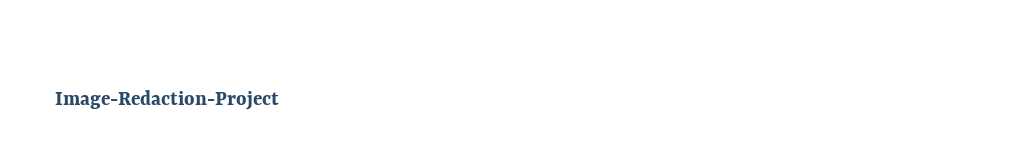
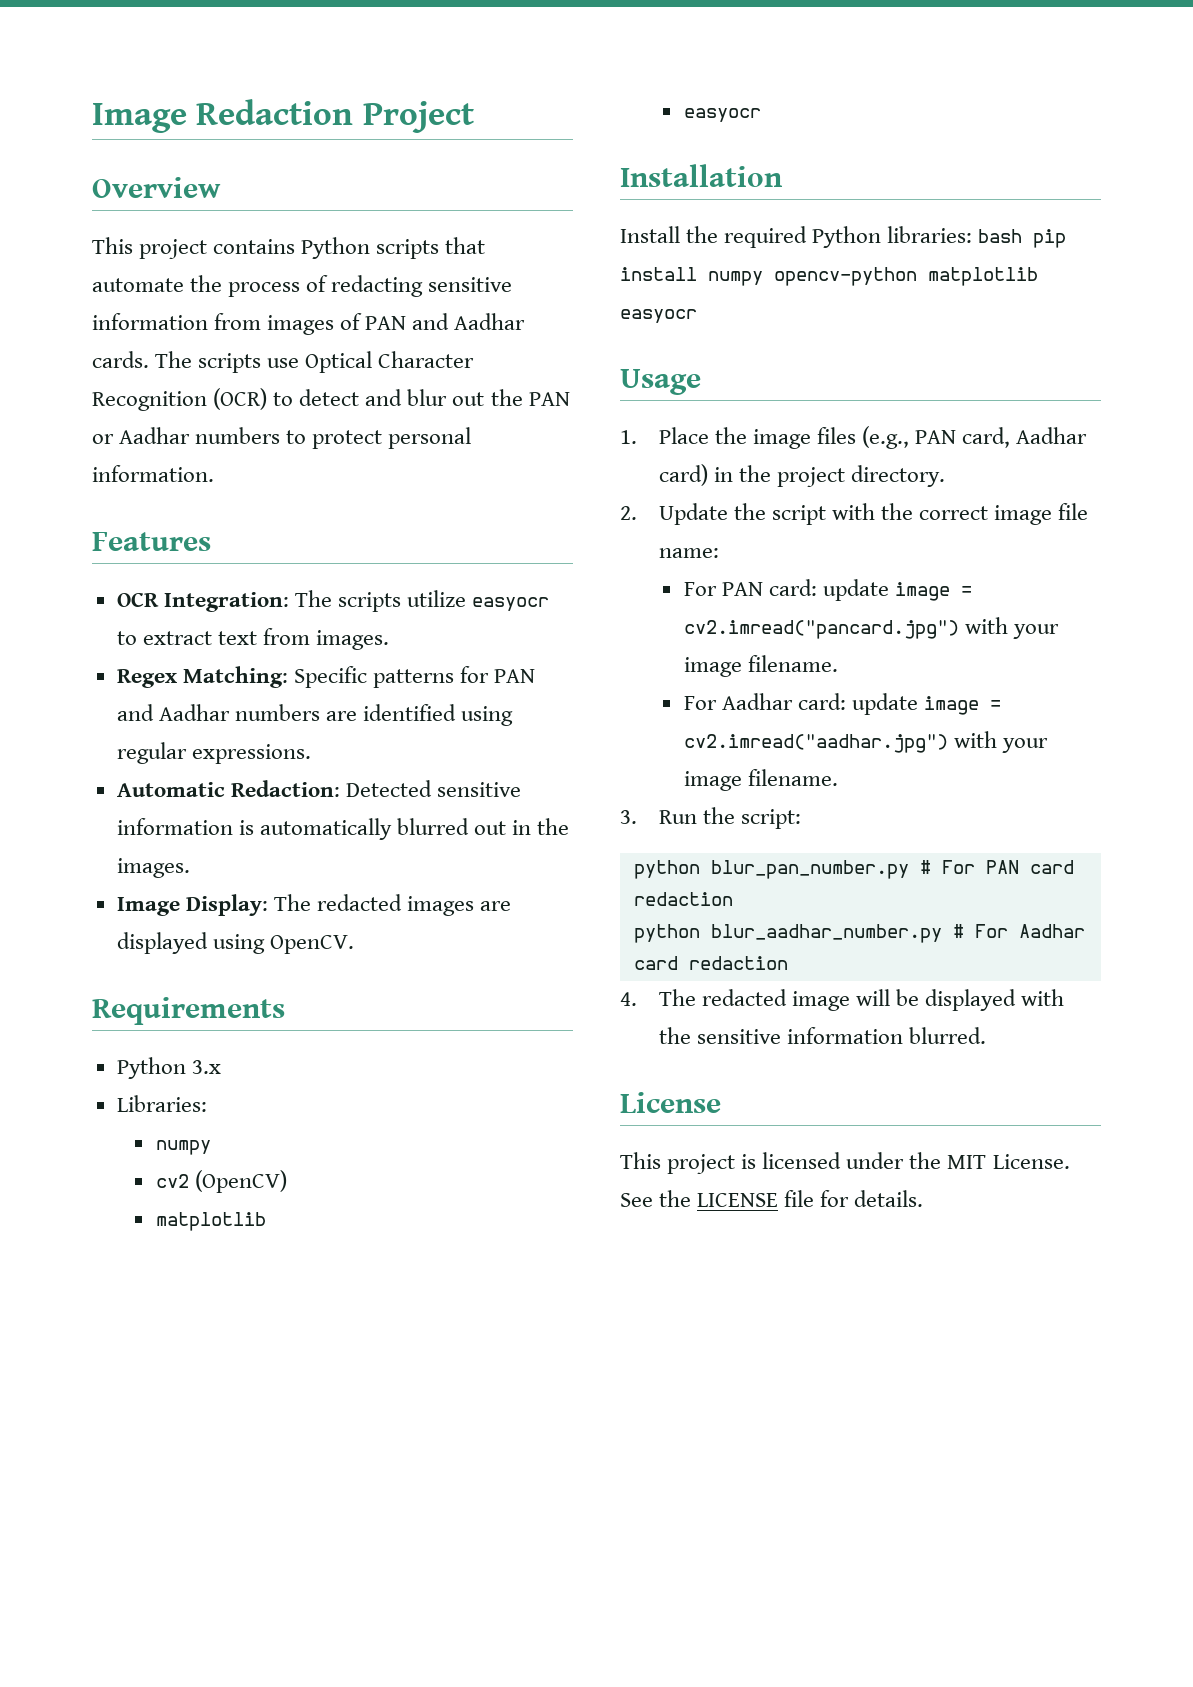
[55,90,279,110] Image-Redaction-Project -> [92,99,474,133] [92,177,221,198] [92,237,486,259] [92,275,513,297] [92,313,526,335] [92,351,475,373] [92,388,570,411] [92,427,472,449] [92,465,214,482] [92,532,211,551] [116,590,550,612] [116,628,390,650] [116,666,536,688] [116,704,514,726] [116,742,311,764] [116,780,521,797] [116,818,570,840] [116,858,190,878] [116,894,512,916] [116,932,354,954] [92,997,285,1025] [116,1057,221,1079] [116,1095,207,1112] [155,1140,211,1155] [155,1170,287,1193] [155,1212,266,1231] [683,108,761,122] [620,164,783,187] [620,226,1067,248] [620,267,1038,286] [620,309,697,323] [620,369,701,395] [620,426,1088,449] [658,464,946,487] [620,503,1089,525] [658,548,719,558] [683,579,972,601] [683,617,1059,639] [683,655,838,677] [683,693,1001,715] [683,731,1048,753] [683,769,838,791] [620,807,802,829] [633,860,1074,879] [633,892,733,906] [633,924,1085,943] [633,956,788,970] [620,989,1065,1011] [658,1027,987,1044] [620,1092,721,1113] [620,1152,1070,1174] [620,1190,924,1207] Image Redaction Project // Overview // This project contains Python scripts that automate the process of redacting sensitive information from images of PAN and Aadhar cards. The scripts use Optical Character Recognition (OCR) to detect and blur out the PAN or Aadhar numbers to protect personal information. // Features // OCR Integration: The scripts utilize easyocr to extract text from images. // Regex Matching: Specific patterns for PAN and Aadhar numbers are identified using regular expressions. // Automatic Redaction: Detected sensitive information is automatically blurred out in the images. // Image Display: The redacted images are displayed using OpenCV. // Requirements // Python 3.x // Libraries: // numpy // cv2 (OpenCV) // matplotlib // easyocr // Installation // Install the required Python libraries: bash pip install numpy opencv-python matplotlib easyocr // Usage // 1. Place the image files (e.g., PAN card, Aadhar card) in the project directory. // 2. Update the script with the correct image file name: // For PAN card: update image = cv2.imread("pancard.jpg") with your image filename. // For Aadhar card: update image = cv2.imread("aadhar.jpg") with your image filename. // 3. Run the script: // python blur_pan_number.py # For PAN card redaction // python blur_aadhar_number.py # For Aadhar card redaction // 4. The redacted image will be displayed with the sensitive information blurred. // License // This project is licensed under the MIT License. See the LICENSE file for details.

